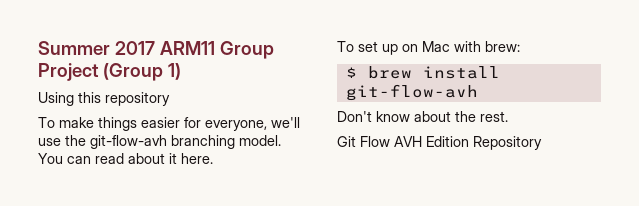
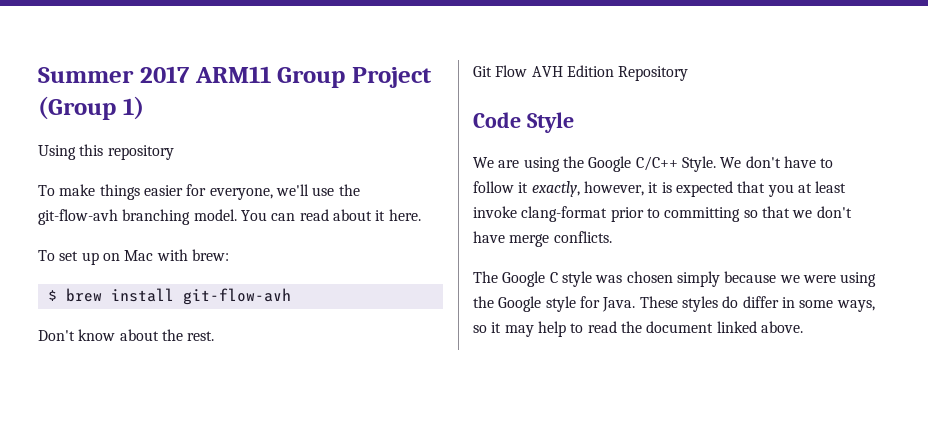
(542, 143) none -> [473,112,574,133] [473,156,834,172] [473,181,847,197] [473,206,852,222] [473,231,612,247] [473,271,877,287] [473,296,875,312] [473,321,803,337] // Code Style // We are using the Google C/C++ Style. We don't have to follow it exactly, however, it is expected that you at least invoke clang-format prior to committing so that we don't have merge conflicts. // The Google C style was chosen simply because we were using the Google style for Java. These styles do differ in some ways, so it may help to read the document linked above.

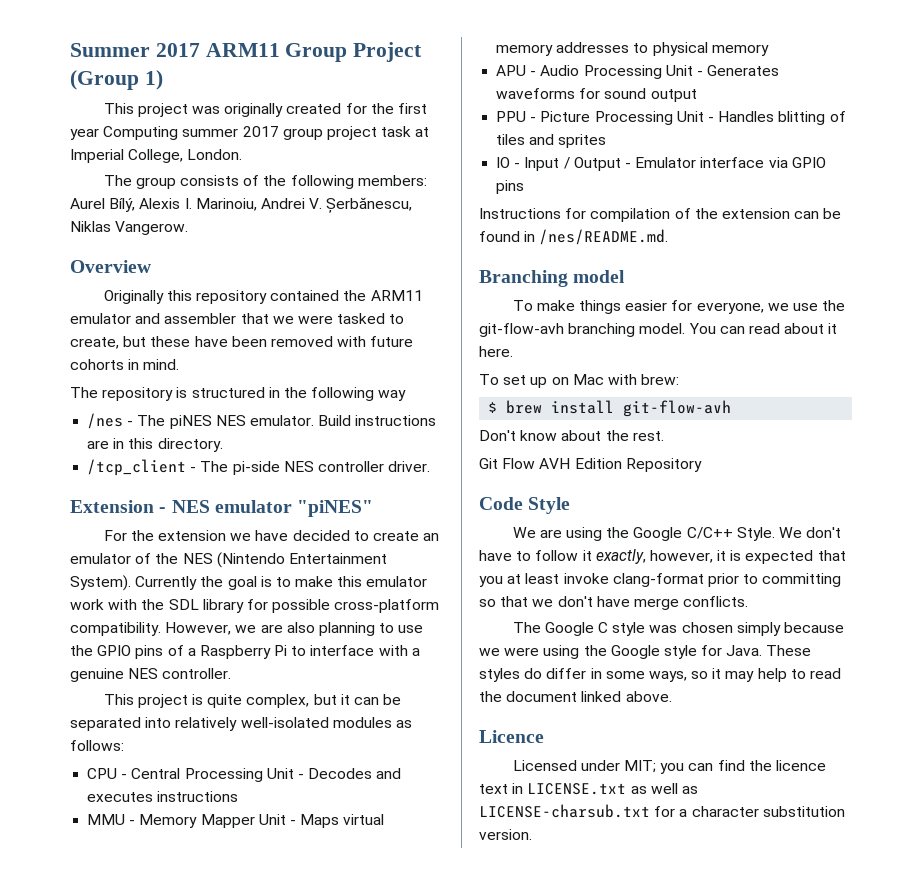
[38,144,174,160] Using this repository -> [103,103,428,117] [70,126,430,140] [70,149,243,163] [103,175,427,189] [70,197,413,213] [70,221,189,235] [70,260,151,273] [103,290,423,304] [70,313,405,324] [70,336,414,349] [70,359,180,370] [70,387,407,401] [87,413,437,429] [87,438,223,452] [87,459,431,476] [70,500,374,517] [103,530,440,541] [70,552,387,568] [70,575,428,591] [70,599,440,613] [70,622,424,636] [70,645,420,659] [70,668,232,682] [103,694,402,708] [70,717,412,731] [70,740,124,751] [87,768,402,782] [87,791,239,802] [87,814,385,828] [496,42,769,56] [496,65,780,79] [496,88,697,102] [496,111,846,125] [496,134,607,148] [496,157,826,171] [496,180,525,194] [479,208,842,222] [479,229,669,245] [479,270,626,287] This project was originally created for the first year Computing summer 2017 group project task at Imperial College, London. // The group consists of the following members: Aurel Bílý, Alexis I. Marinoiu, Andrei V. Șerbănescu, Niklas Vangerow. // Overview // Originally this repository contained the ARM11 emulator and assembler that we were tasked to create, but these have been removed with future cohorts in mind. // The repository is structured in the following way // /nes - The piNES NES emulator. Build instructions are in this directory. // /tcp_client - The pi-side NES controller driver. // Extension - NES emulator "piNES" // For the extension we have decided to create an emulator of the NES (Nintendo Entertainment System). Currently the goal is to make this emulator work with the SDL library for possible cross-platform compatibility. However, we are also planning to use the GPIO pins of a Raspberry Pi to interface with a genuine NES controller. // This project is quite complex, but it can be separated into relatively well-isolated modules as follows: // CPU - Central Processing Unit - Decodes and executes instructions // MMU - Memory Mapper Unit - Maps virtual memory addresses to physical memory // APU - Audio Processing Unit - Generates waveforms for sound output // PPU - Picture Processing Unit - Handles blitting of tiles and sprites // IO - Input / Output - Emulator interface via GPIO pins // Instructions for compilation of the extension can be found in /nes/README.md. // Branching model
[275,184,309,196] we'll -> [767,303,789,311] we
(803, 327) none -> [479,730,544,743] [512,760,827,774] [479,783,698,795] [479,804,845,818] [479,829,532,840] // Licence // Licensed under MIT; you can find the licence text in LICENSE.txt as well as LICENSE-charsub.txt for a character substitution version.

